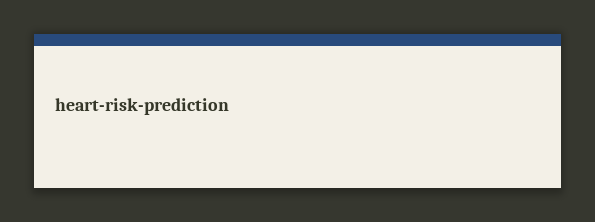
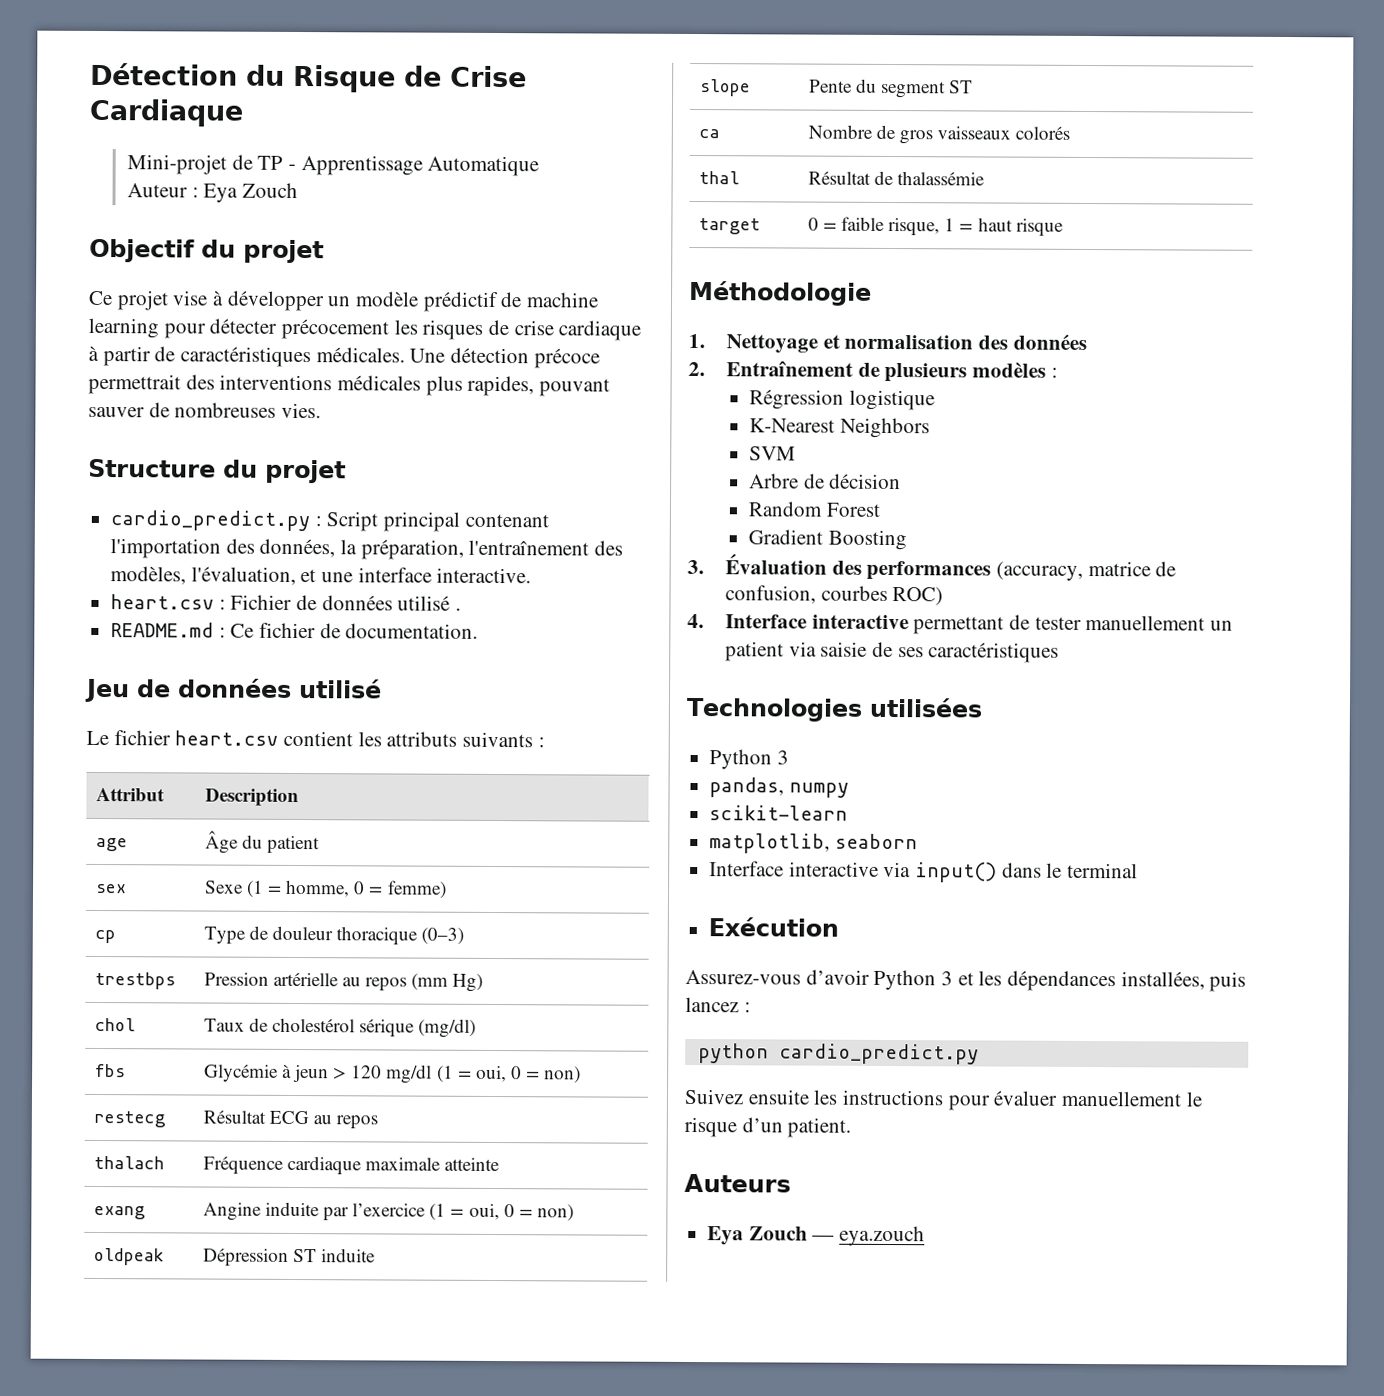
[55,98,229,115] heart-risk-prediction -> [90,62,527,93] [89,98,244,127] [127,154,540,177] [127,182,299,203] [89,238,324,264] [88,290,600,313] [88,317,642,341] [88,345,600,369] [88,373,611,397] [88,402,322,419] [88,458,346,484] [110,510,549,532] [110,538,624,560] [110,566,532,585] [110,594,462,611] [110,622,479,639] [84,678,382,703] [86,730,545,748] [95,787,165,802] [204,788,299,807] [95,837,128,852] [204,830,321,854] [95,883,127,894] [204,879,447,899] [94,929,116,944] [203,925,465,945] [94,971,176,990] [203,972,484,992] [94,1017,136,1032] [203,1017,477,1038] [94,1063,126,1078] [203,1064,582,1084] [93,1110,166,1128] [202,1110,379,1129] [93,1155,165,1170] [202,1155,501,1175] [93,1205,146,1220] [202,1201,574,1222] [93,1247,165,1266] [202,1248,377,1266] [699,79,751,97] [808,78,974,99] [698,129,720,139] [807,124,1071,145] [698,171,740,185] [807,170,986,186] [698,218,761,235] [807,216,1064,236] [688,280,872,306] [688,333,1087,354] [688,360,1058,383] [749,389,935,411] [749,417,930,439] [749,446,797,461] [749,473,902,490] [748,501,880,517] [748,529,907,551] [687,553,1177,581] [725,585,944,606] [687,613,1234,635] [725,641,1060,663] [686,697,983,722] [709,749,789,770] [709,777,849,798] [709,805,849,821] [709,833,918,854] [709,861,1139,883] [708,917,840,937] [685,969,1247,992] [685,996,751,1013] [697,1043,979,1065] [684,1088,1203,1111] [684,1116,852,1138] [684,1173,791,1193] [707,1225,926,1247] Détection du Risque de Crise Cardiaque // Mini-projet de TP - Apprentissage Automatique // Auteur : Eya Zouch // Objectif du projet // Ce projet vise à développer un modèle prédictif de machine learning pour détecter précocement les risques de crise cardiaque à partir de caractéristiques médicales. Une détection précoce permettrait des interventions médicales plus rapides, pouvant sauver de nombreuses vies. // Structure du projet // cardio_predict.py : Script principal contenant l'importation des données, la préparation, l'entraînement des modèles, l'évaluation, et une interface interactive. // heart.csv : Fichier de données utilisé . // README.md : Ce fichier de documentation. // Jeu de données utilisé // Le fichier heart.csv contient les attributs suivants : // Attribut | Description // age | Âge du patient // sex | Sexe (1 = homme, 0 = femme) // cp | Type de douleur thoracique (0–3) // trestbps | Pression artérielle au repos (mm Hg) // chol | Taux de cholestérol sérique (mg/dl) // fbs | Glycémie à jeun > 120 mg/dl (1 = oui, 0 = non) // restecg | Résultat ECG au repos // thalach | Fréquence cardiaque maximale atteinte // exang | Angine induite par l’exercice (1 = oui, 0 = non) // oldpeak | Dépression ST induite // slope | Pente du segment ST // ca | Nombre de gros vaisseaux colorés // thal | Résultat de thalassémie // target | 0 = faible risque, 1 = haut risque // Méthodologie // 1. Nettoyage et normalisation des données // 2. Entraînement de plusieurs modèles : // Régression logistique // K-Nearest Neighbors // SVM // Arbre de décision // Random Forest // Gradient Boosting // 3. Évaluation des performances (accuracy, matrice de confusion, courbes ROC) // 4. Interface interactive permettant de tester manuellement un patient via saisie de ses caractéristiques // Technologies utilisées // Python 3 // pandas, numpy // scikit-learn // matplotlib, seaborn // Interface interactive via input() dans le terminal // Exécution // Assurez-vous d’avoir Python 3 et les dépendances installées, puis lancez : // python cardio_predict.py // Suivez ensuite les instructions pour évaluer manuellement le risque d’un patient. // Auteurs // Eya Zouch — eya.zouch

